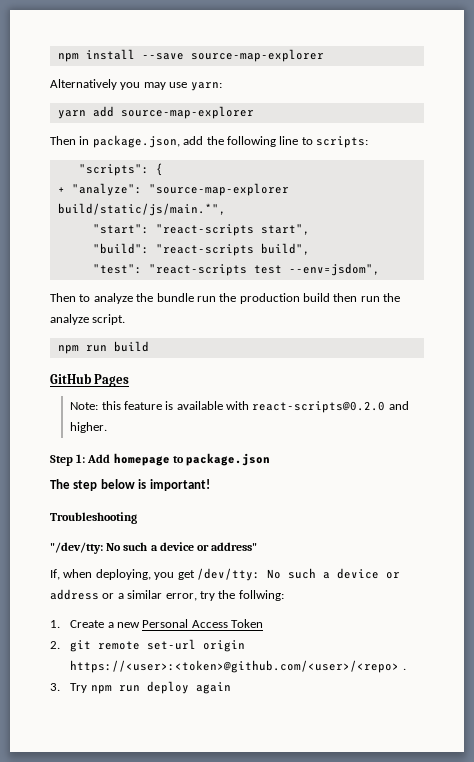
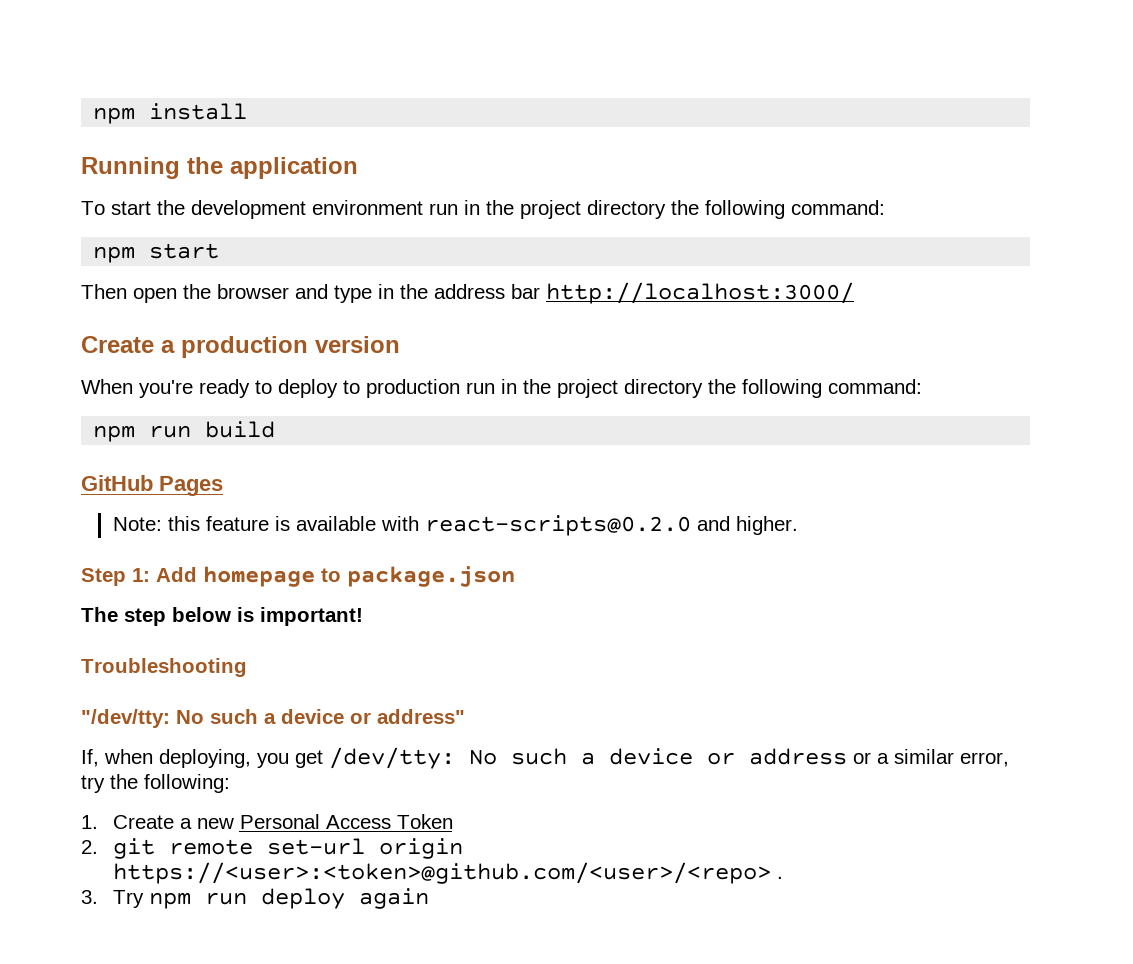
[141,49,324,62] [50,79,222,91] [57,106,254,119] [50,135,368,148] [78,163,163,176] [57,183,289,196] [57,203,226,216] [92,224,310,236] [92,243,310,256] [92,263,380,276] [50,293,401,304] [50,314,126,325] --save source-map-explorer // Alternatively you may use yarn: // yarn add source-map-explorer // Then in package.json, add the following line to scripts: // "scripts": { // + "analyze": "source-map-explorer build/static/js/main.*", // "start": "react-scripts start", // "build": "react-scripts build", // "test": "react-scripts test --env=jsdom", // Then to analyze the bundle run the production build then run the analyze script. -> [81,157,358,179] [81,200,885,219] [93,243,220,263] [81,282,854,304] [81,336,400,358] [81,379,922,398] // Running the application // To start the development environment run in the project directory the following command: // npm start // Then open the browser and type in the address bar http://localhost:3000/ // Create a production version // When you're ready to deploy to production run in the project directory the following command:
[238,590,284,601] follwing: -> [144,774,230,793] following:

